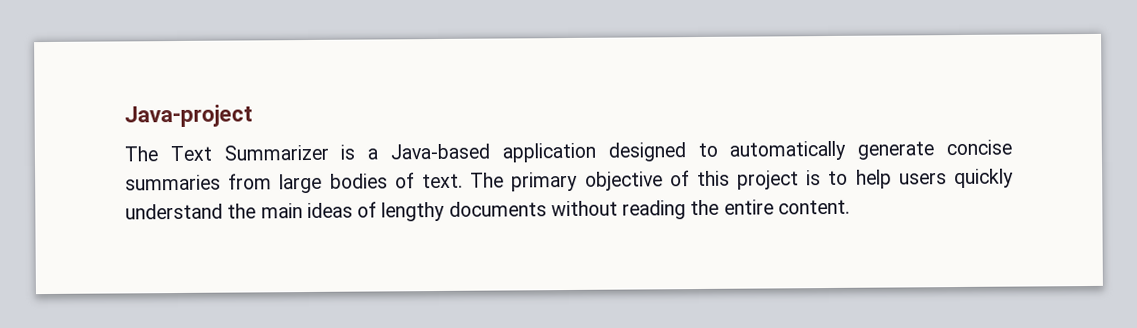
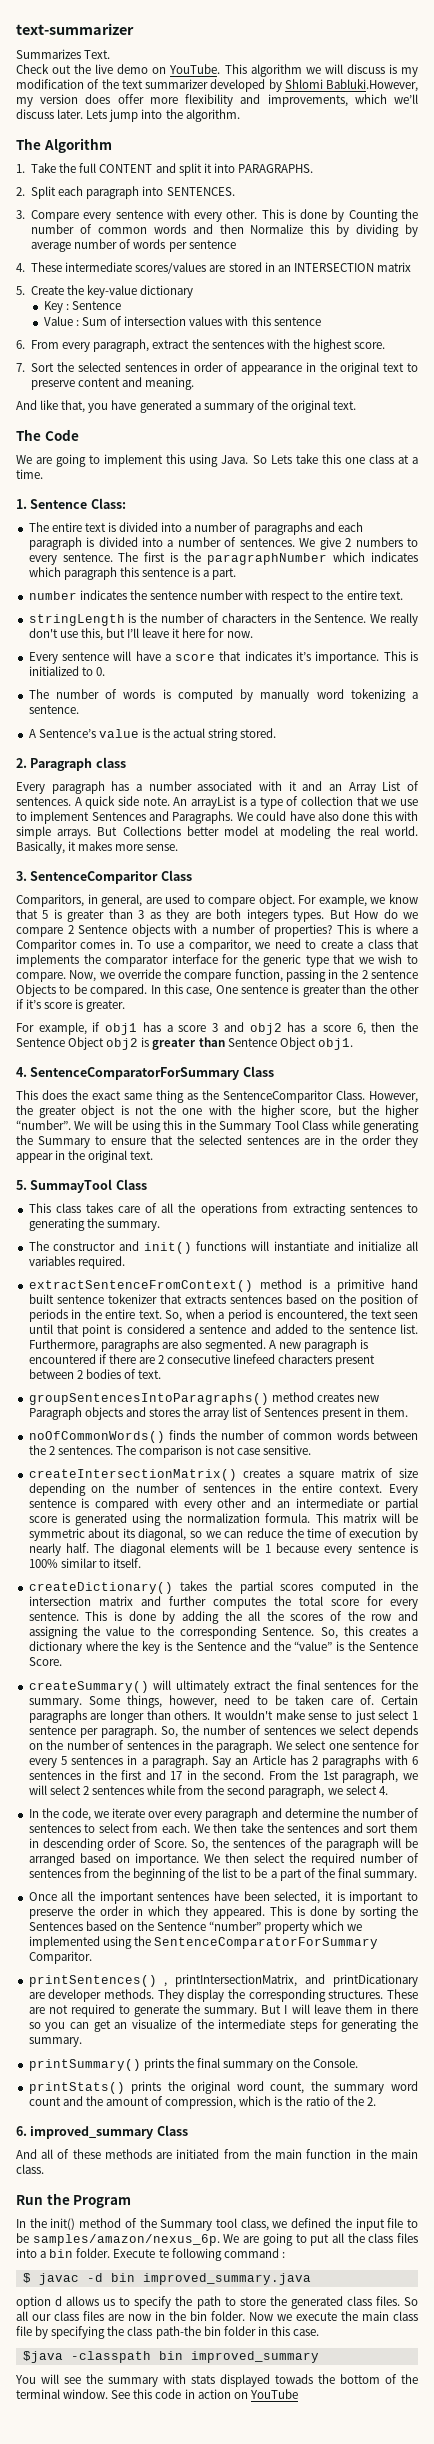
[124,104,253,128] [124,139,1013,163] [125,168,1014,194] [125,199,850,222] Java-project // The Text Summarizer is a Java-based application designed to automatically generate concise summaries from large bodies of text. The primary objective of this project is to help users quickly understand the main ideas of lengthy documents without reading the entire content. -> [16,23,134,35] [16,49,111,59] [16,64,419,77] [16,79,418,92] [16,94,418,107] [16,109,240,122] [16,138,112,153] [16,163,313,176] [16,186,235,199] [16,209,419,222] [31,224,418,237] [31,239,236,252] [16,262,411,274] [16,285,194,298] [43,301,122,313] [43,316,321,326] [16,339,386,352] [16,362,419,375] [31,377,195,390] [16,400,357,413] [16,429,79,441] [16,454,418,467] [16,469,43,479] [16,498,126,509] [28,522,363,535] [28,537,418,550] [28,552,418,565] [28,567,237,580] [28,590,403,603] [28,613,418,626] [28,628,253,641] [28,651,419,664] [28,666,105,676] [28,689,419,702] [28,705,79,714] [28,728,277,741] [16,757,126,771] [16,781,420,794] [16,796,419,809] [16,811,419,824] [16,826,418,839] [16,841,179,854] [16,870,192,884] [16,894,418,907] [16,909,418,922] [16,924,418,937] [16,939,419,952] [16,954,419,967] [16,969,418,982] [16,984,419,997] [16,999,126,1012] [16,1022,418,1035] [16,1037,353,1050] [16,1066,274,1080] [16,1090,418,1103] [16,1105,419,1118] [16,1120,420,1133] [16,1135,418,1148] [16,1150,154,1163] [16,1179,147,1193] [28,1203,418,1216] [28,1218,160,1231] [28,1241,419,1254] [28,1256,125,1269] [28,1279,418,1292] [28,1294,420,1307] [28,1309,418,1322] [28,1324,419,1337] [28,1339,369,1352] [28,1354,376,1367] [28,1369,162,1379] [28,1392,379,1405] [28,1407,408,1420] [28,1430,419,1443] [28,1445,312,1458] [28,1468,419,1481] [28,1483,418,1496] [28,1498,419,1511] [28,1513,418,1526] [28,1528,419,1541] [28,1543,419,1556] [28,1558,141,1568] [28,1581,418,1594] [28,1596,418,1609] [28,1611,418,1624] [28,1626,418,1639] [28,1641,419,1654] [28,1657,62,1666] [28,1680,418,1693] [28,1695,419,1708] [28,1710,418,1723] [28,1725,419,1738] [28,1740,419,1753] [28,1755,418,1768] [28,1770,419,1783] [28,1785,388,1798] [28,1808,420,1821] [28,1823,419,1833] [28,1838,419,1851] [28,1853,420,1866] [28,1868,418,1881] [28,1891,419,1904] [28,1906,419,1919] [28,1921,363,1934] [28,1936,378,1949] [28,1951,92,1964] [28,1974,418,1987] [28,1989,418,2002] [28,2004,419,2017] [28,2019,418,2032] [28,2037,82,2047] [28,2058,359,2071] [28,2081,418,2094] [28,2096,376,2109] [16,2125,188,2139] [16,2149,418,2159] [16,2164,44,2174] [16,2193,132,2208] [16,2218,419,2231] [16,2233,418,2246] [16,2248,285,2261] [22,2273,311,2285] [16,2296,418,2309] [16,2311,418,2321] [16,2326,320,2339] [22,2351,319,2363] [15,2374,418,2387] [16,2389,298,2399] text-summarizer // Summarizes Text. // Check out the live demo on YouTube. This algorithm we will discuss is my modification of the text summarizer developed by Shlomi Babluki.However, my version does offer more flexibility and improvements, which we’ll discuss later. Lets jump into the algorithm. // The Algorithm // 1. Take the full CONTENT and split it into PARAGRAPHS. // 2. Split each paragraph into SENTENCES. // 3. Compare every sentence with every other. This is done by Counting the number of common words and then Normalize this by dividing by average number of words per sentence // 4. These intermediate scores/values are stored in an INTERSECTION matrix // 5. Create the key-value dictionary // Key : Sentence // Value : Sum of intersection values with this sentence // 6. From every paragraph, extract the sentences with the highest score. // 7. Sort the selected sentences in order of appearance in the original text to preserve content and meaning. // And like that, you have generated a summary of the original text. // The Code // We are going to implement this using Java. So Lets take this one class at a time. // 1. Sentence Class: // The entire text is divided into a number of paragraphs and each paragraph is divided into a number of sentences. We give 2 numbers to every sentence. The first is the paragraphNumber which indicates which paragraph this sentence is a part. // number indicates the sentence number with respect to the entire text. // stringLength is the number of characters in the Sentence. We really don't use this, but I’ll leave it here for now. // Every sentence will have a score that indicates it’s importance. This is initialized to 0. // The number of words is computed by manually word tokenizing a sentence. // A Sentence’s value is the actual string stored. // 2. Paragraph class // Every paragraph has a number associated with it and an Array List of sentences. A quick side note. An arrayList is a type of collection that we use to implement Sentences and Paragraphs. We could have also done this with simple arrays. But Collections better model at modeling the real world. Basically, it makes more sense. // 3. SentenceComparitor Class // Comparitors, in general, are used to compare object. For example, we know that 5 is greater than 3 as they are both integers types. But How do we compare 2 Sentence objects with a number of properties? This is where a Comparitor comes in. To use a comparitor, we need to create a class that implements the comparator interface for the generic type that we wish to compare. Now, we override the compare function, passing in the 2 sentence Objects to be compared. In this case, One sentence is greater than the other if it’s score is greater. // For example, if obj1 has a score 3 and obj2 has a score 6, then the Sentence Object obj2 is greater than Sentence Object obj1. // 4. SentenceComparatorForSummary Class // This does the exact same thing as the SentenceComparitor Class. However, the greater object is not the one with the higher score, but the higher “number”. We will be using this in the Summary Tool Class while generating the Summary to ensure that the selected sentences are in the order they appear in the original text. // 5. SummayTool Class // This class takes care of all the operations from extracting sentences to generating the summary. // The constructor and init() functions will instantiate and initialize all variables required. // extractSentenceFromContext() method is a primitive hand built sentence tokenizer that extracts sentences based on the position of periods in the entire text. So, when a period is encountered, the text seen until that point is considered a sentence and added to the sentence list. Furthermore, paragraphs are also segmented. A new paragraph is encountered if there are 2 consecutive linefeed characters present between 2 bodies of text. // groupSentencesIntoParagraphs() method creates new Paragraph objects and stores the array list of Sentences present in them. // noOfCommonWords() finds the number of common words between the 2 sentences. The comparison is not case sensitive. // createIntersectionMatrix() creates a square matrix of size depending on the number of sentences in the entire context. Every sentence is compared with every other and an intermediate or partial score is generated using the normalization formula. This matrix will be symmetric about its diagonal, so we can reduce the time of execution by nearly half. The diagonal elements will be 1 because every sentence is 100% similar to itself. // createDictionary() takes the partial scores computed in the intersection matrix and further computes the total score for every sentence. This is done by adding the all the scores of the row and assigning the value to the corresponding Sentence. So, this creates a dictionary where the key is the Sentence and the “value” is the Sentence Score. // createSummary() will ultimately extract the final sentences for the summary. Some things, however, need to be taken care of. Certain paragraphs are longer than others. It wouldn't make sense to just select 1 sentence per paragraph. So, the number of sentences we select depends on the number of sentences in the paragraph. We select one sentence for every 5 sentences in a paragraph. Say an Article has 2 paragraphs with 6 sentences in the first and 17 in the second. From the 1st paragraph, we will select 2 sentences while from the second paragraph, we select 4. // In the code, we iterate over every paragraph and determine the number of sentences to select from each. We then take the sentences and sort them in descending order of Score. So, the sentences of the paragraph will be arranged based on importance. We then select the required number of sentences from the beginning of the list to be a part of the final summary. // Once all the important sentences have been selected, it is important to preserve the order in which they appeared. This is done by sorting the Sentences based on the Sentence “number” property which we implemented using the SentenceComparatorForSummary Comparitor. // printSentences() , printIntersectionMatrix, and printDicationary are developer methods. They display the corresponding structures. These are not required to generate the summary. But I will leave them in there so you can get an visualize of the intermediate steps for generating the summary. // printSummary() prints the final summary on the Console. // printStats() prints the original word count, the summary word count and the amount of compression, which is the ratio of the 2. // 6. improved_summary Class // And all of these methods are initiated from the main function in the main class. // Run the Program // In the init() method of the Summary tool class, we defined the input file to be samples/amazon/nexus_6p. We are going to put all the class files into a bin folder. Execute te following command : // $ javac -d bin improved_summary.java // option d allows us to specify the path to store the generated class files. So all our class files are now in the bin folder. Now we execute the main class file by specifying the class path-the bin folder in this case. // $java -classpath bin improved_summary // You will see the summary with stats displayed towads the bottom of the terminal window. See this code in action on YouTube

